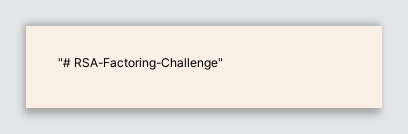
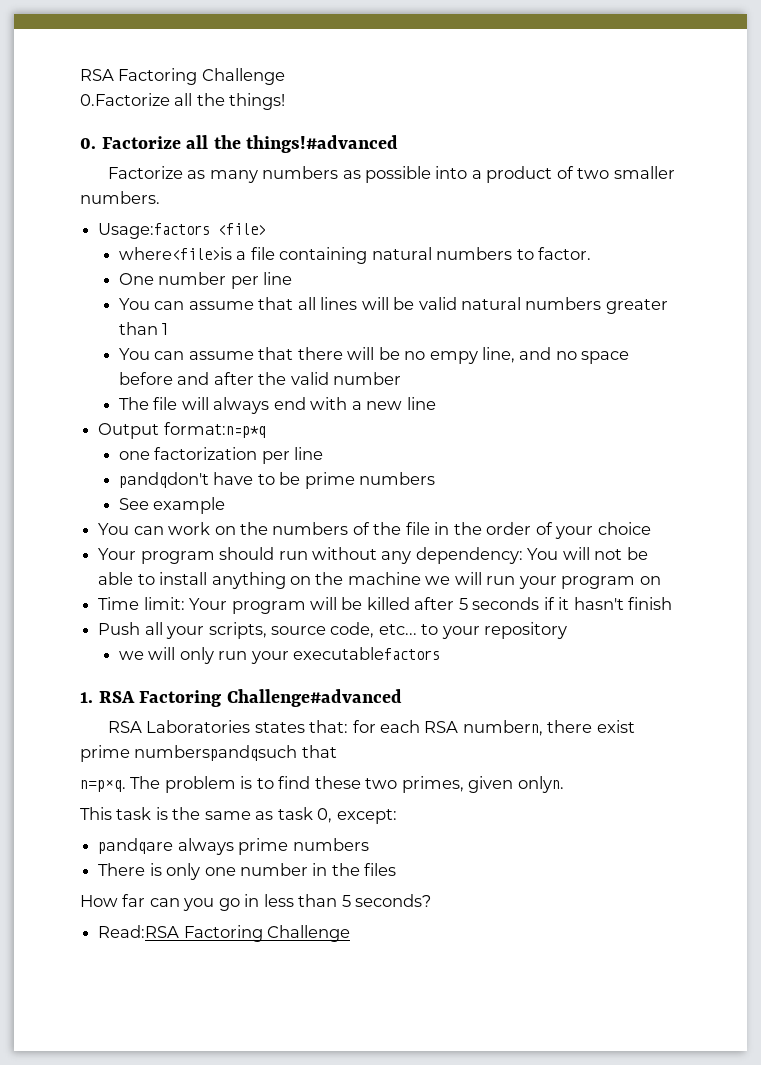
[58,57,224,70] "# RSA-Factoring-Challenge" -> [80,68,285,85] [80,93,286,110] [80,135,399,153] [107,166,675,183] [80,191,160,204] [98,223,267,239] [118,247,592,264] [118,272,293,289] [118,297,668,314] [118,322,169,335] [118,347,630,364] [118,372,402,385] [118,397,436,414] [98,422,266,439] [118,447,324,464] [118,472,436,489] [118,497,226,514] [98,522,651,539] [98,547,648,564] [98,572,661,589] [98,597,673,614] [98,622,568,639] [118,647,441,664] [80,689,402,707] [107,720,635,736] [80,745,337,762] [80,776,564,793] [80,807,397,824] [98,838,369,855] [98,863,397,880] [80,894,432,911] [98,925,351,942] RSA Factoring Challenge // 0.Factorize all the things! // 0. Factorize all the things!#advanced // Factorize as many numbers as possible into a product of two smaller numbers. // Usage:factors <file> // where<file>is a file containing natural numbers to factor. // One number per line // You can assume that all lines will be valid natural numbers greater than 1 // You can assume that there will be no empy line, and no space before and after the valid number // The file will always end with a new line // Output format:n=p*q // one factorization per line // pandqdon't have to be prime numbers // See example // You can work on the numbers of the file in the order of your choice // Your program should run without any dependency: You will not be able to install anything on the machine we will run your program on // Time limit: Your program will be killed after 5 seconds if it hasn't finish // Push all your scripts, source code, etc... to your repository // we will only run your executablefactors // 1. RSA Factoring Challenge#advanced // RSA Laboratories states that: for each RSA numbern, there exist prime numberspandqsuch that // n=p×q. The problem is to find these two primes, given onlyn. // This task is the same as task 0, except: // pandqare always prime numbers // There is only one number in the files // How far can you go in less than 5 seconds? // Read:RSA Factoring Challenge

